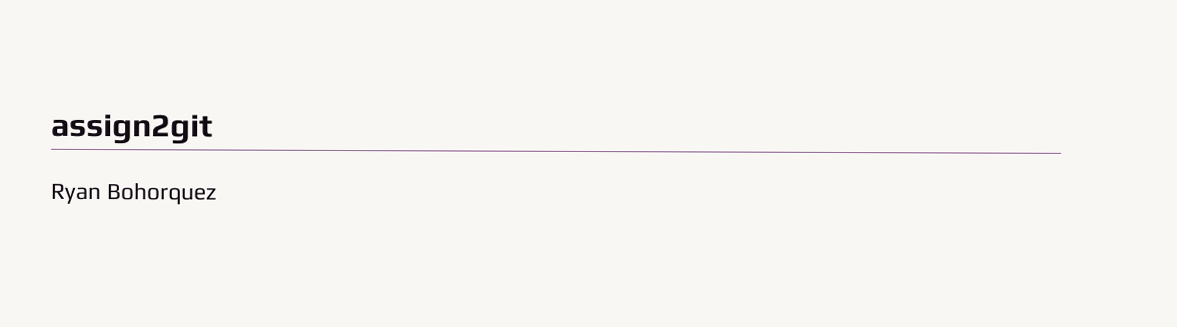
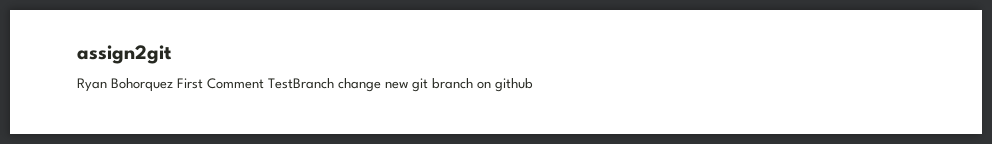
(217, 193) none -> [177,78,533,92] First Comment TestBranch change new git branch on github

